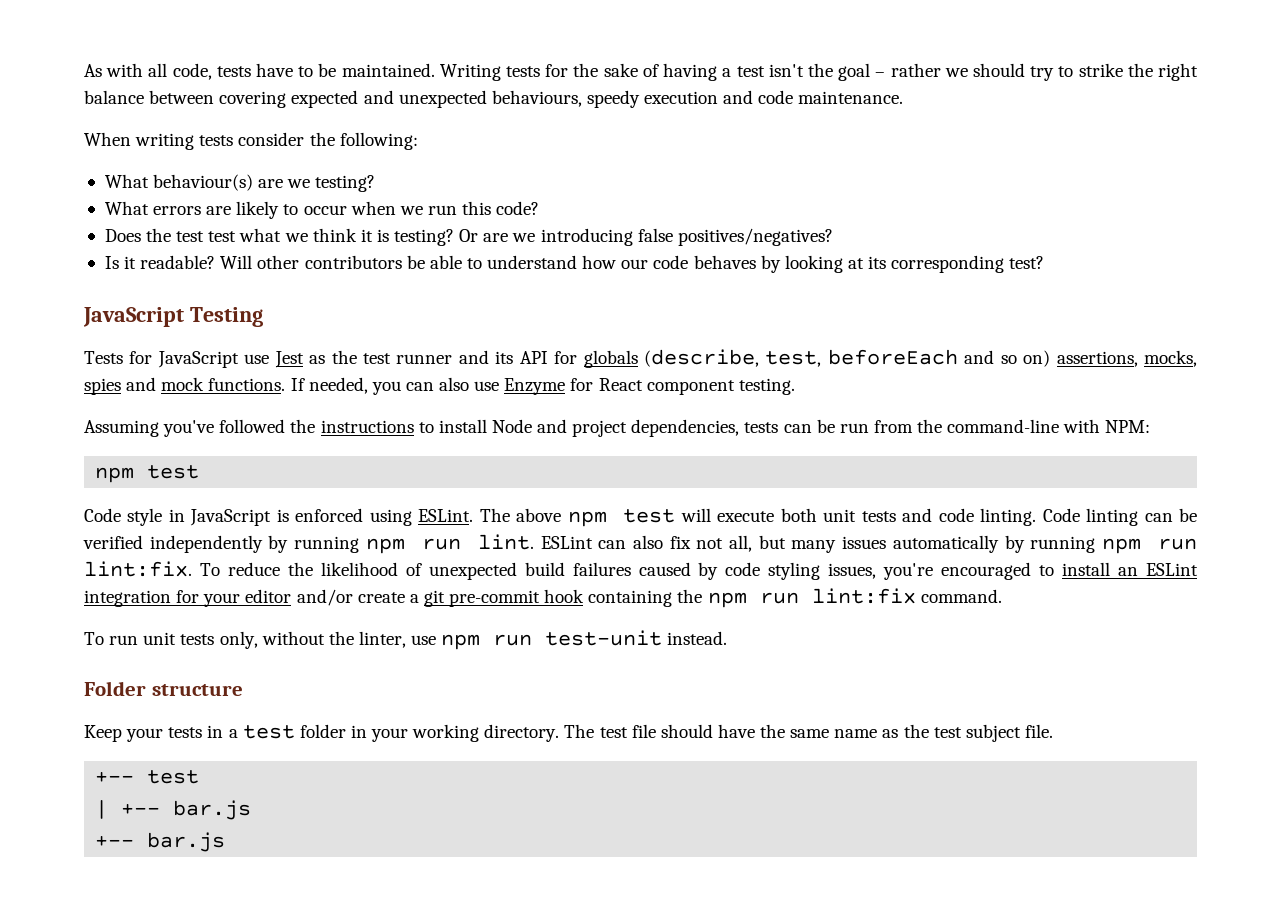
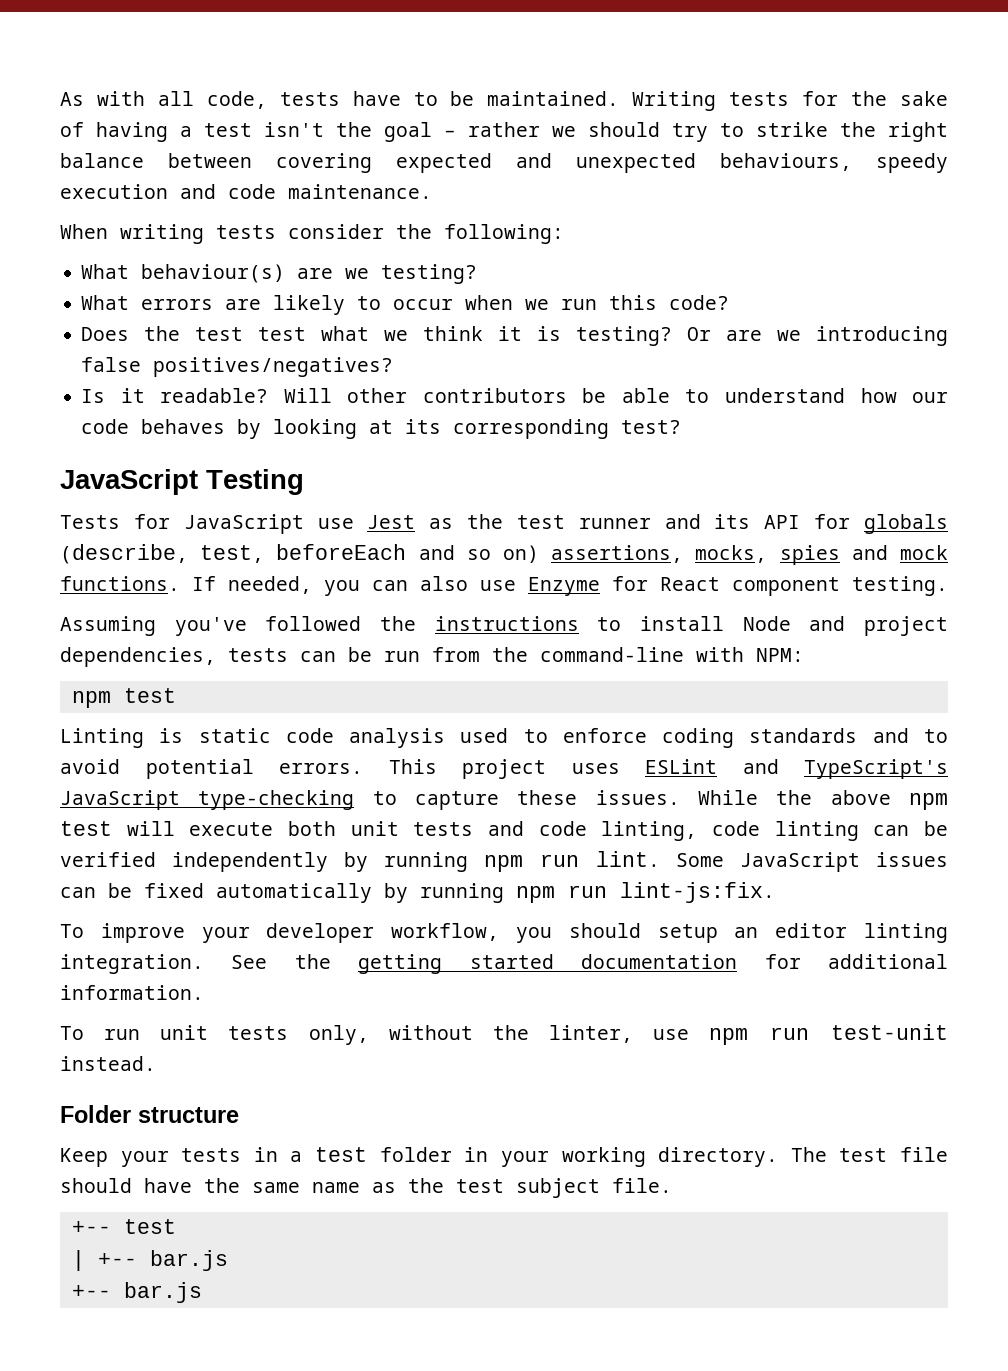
[84,508,510,526] Code style in JavaScript is enforced using ESLint. The -> [60,728,948,748] [60,759,948,779] [60,790,813,810] Linting is static code analysis used to enforce coding standards and to avoid potential errors. This project uses ESLint and TypeScript's JavaScript type-checking to capture these issues. While the
[980,508,1080,526] linting. Code -> [601,821,760,841] linting, code
[540,535,887,553] ESLint can also fix not all, but many issues -> [676,852,948,872] [60,883,204,898] Some JavaScript issues can be fixed
[84,561,1198,580] [84,588,1002,608] lint:fix. To reduce the likelihood of unexpected build failures caused by code styling issues, you're encouraged to install an ESLint integration for your editor and/or create a git pre-commit hook containing the npm run lint:fix command. -> [620,882,775,903] [60,923,948,943] [60,954,949,974] [60,985,204,1000] lint-js:fix. // To improve your developer workflow, you should setup an editor linting integration. See the getting started documentation for additional information.

